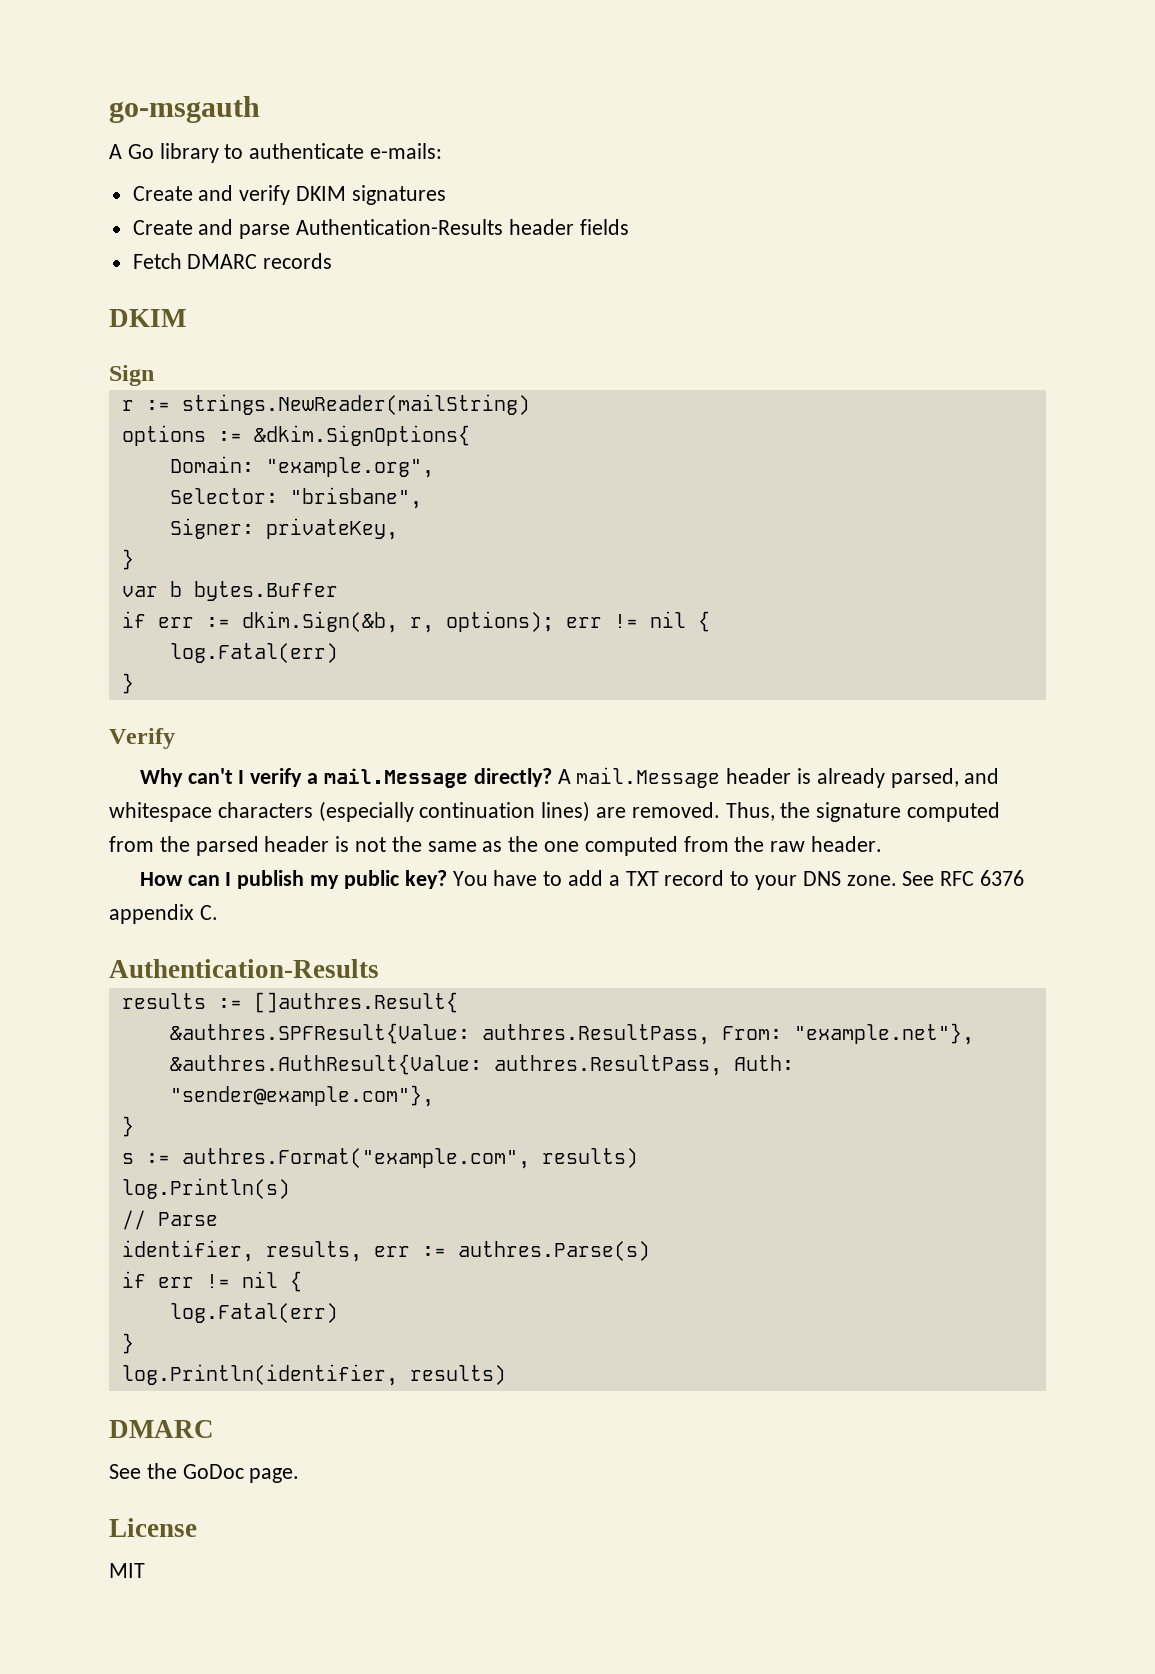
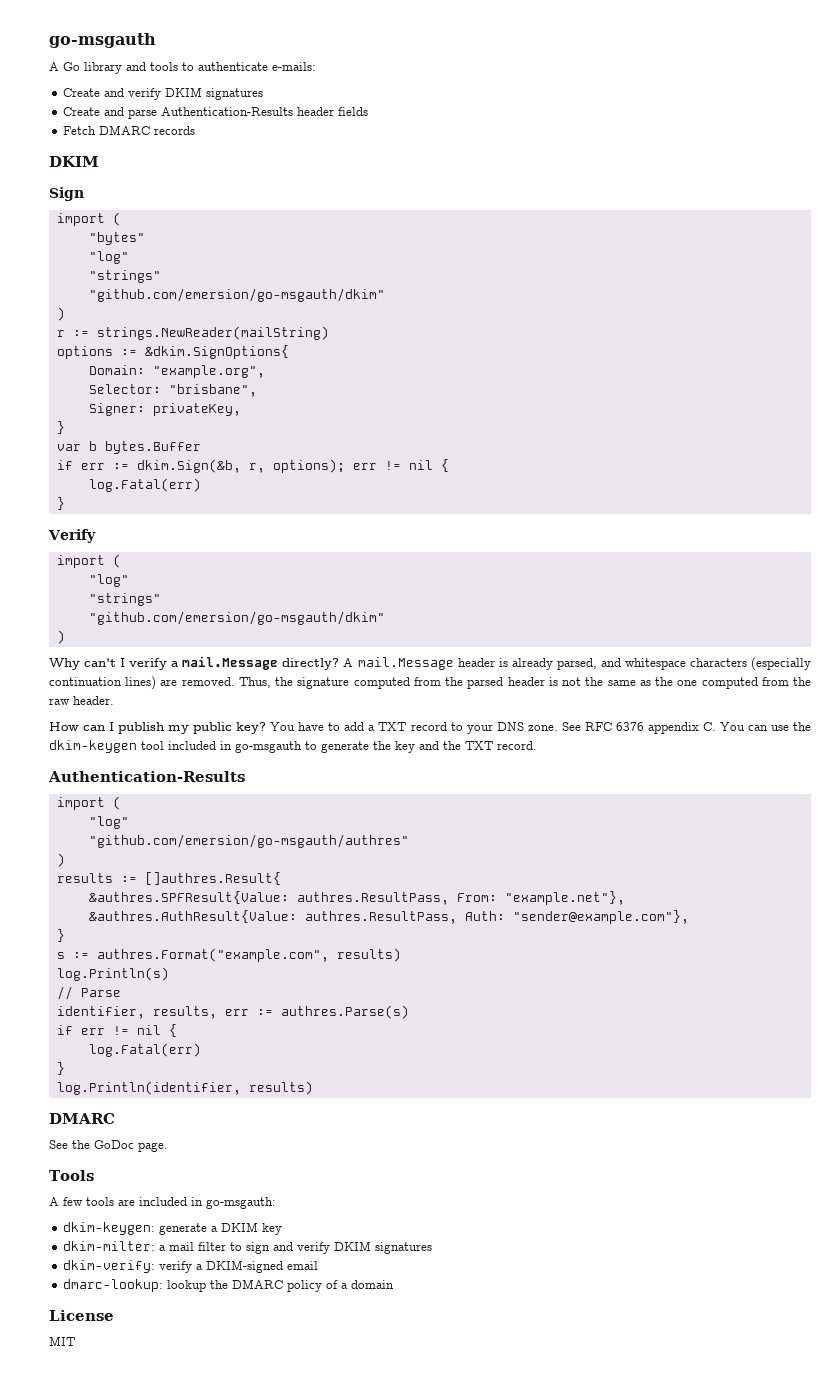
(219, 153) none -> [126,62,178,71] and tools
(154, 375) none -> [56,212,121,226] [88,232,145,245] [88,251,129,264] [88,270,161,283] [88,288,385,302] [56,307,65,321] // import ( // "bytes" // "log" // "strings" // "github.com/emersion/go-msgauth/dkim" // )
(175, 738) none -> [56,554,121,568] [88,574,129,587] [88,593,161,606] [88,611,385,625] [56,630,65,644] // import ( // "log" // "strings" // "github.com/emersion/go-msgauth/dkim" // )
[109,959,379,978] // Authentication-Results -> [719,722,812,731] [49,740,537,753] [48,771,245,782] [56,796,121,810] [88,816,129,829] [88,834,409,848] [56,853,65,867] You can use the dkim-keygen tool included in go-msgauth to generate the key and the TXT record. // Authentication-Results // import ( // "log" // "github.com/emersion/go-msgauth/authres" // )
(300, 1475) none -> [49,1170,94,1181] [49,1197,276,1209] [63,1222,283,1235] [63,1241,433,1254] [63,1260,319,1273] [63,1279,395,1292] // Tools // A few tools are included in go-msgauth: // dkim-keygen: generate a DKIM key // dkim-milter: a mail filter to sign and verify DKIM signatures // dkim-verify: verify a DKIM-signed email // dmarc-lookup: lookup the DMARC policy of a domain

